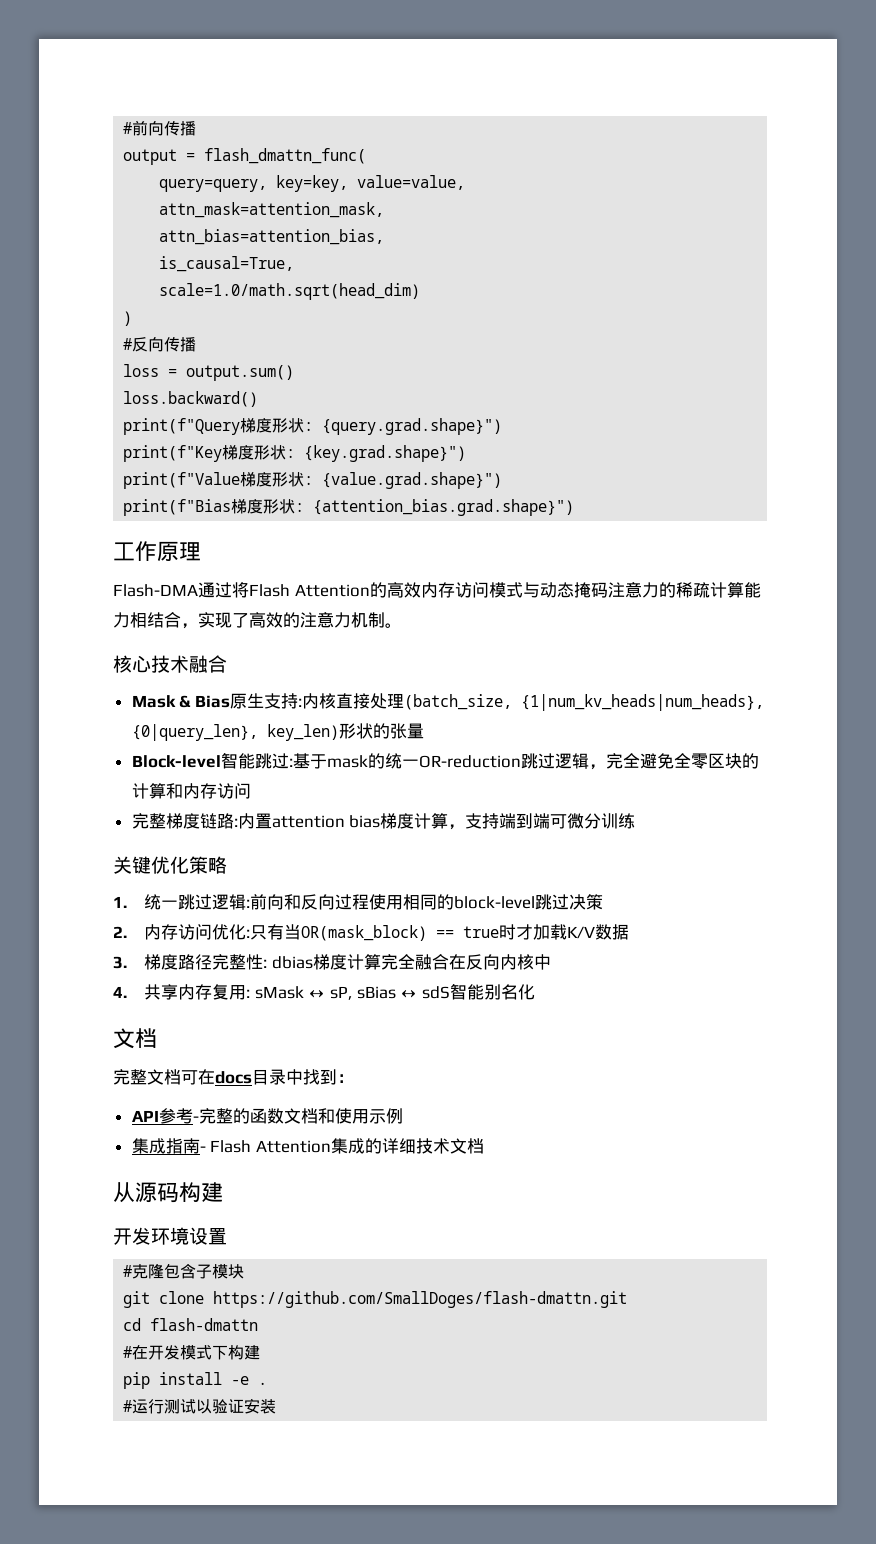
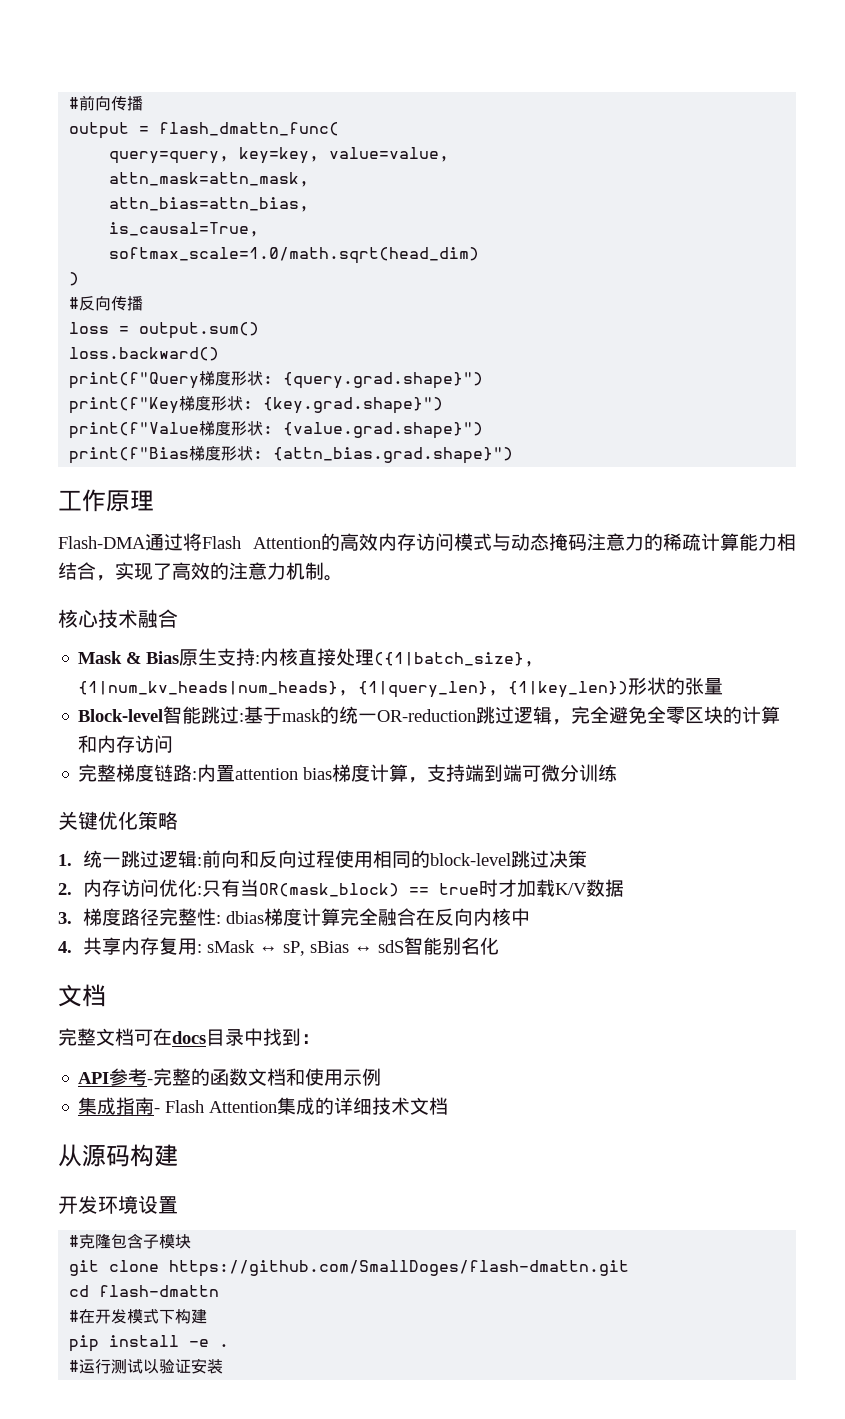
[159,202,385,218] [159,229,385,245] attn_mask=attention_mask, // attn_bias=attention_bias, -> [109,172,310,187] [109,197,310,212] attn_mask=attn_mask, // attn_bias=attn_bias,
[159,283,421,300] scale=1.0/math.sqrt(head_dim) -> [109,247,480,264] softmax_scale=1.0/math.sqrt(head_dim)
[313,499,575,516] {attention_bias.grad.shape}") -> [273,447,514,464] {attn_bias.grad.shape}")
[403,694,764,711] [131,724,339,741] (batch_size, {1|num_kv_heads|num_heads}, {0|query_len}, key_len) -> [374,652,535,667] [78,681,629,698] ({1|batch_size}, {1|num_kv_heads|num_heads}, {1|query_len}, {1|key_len})

